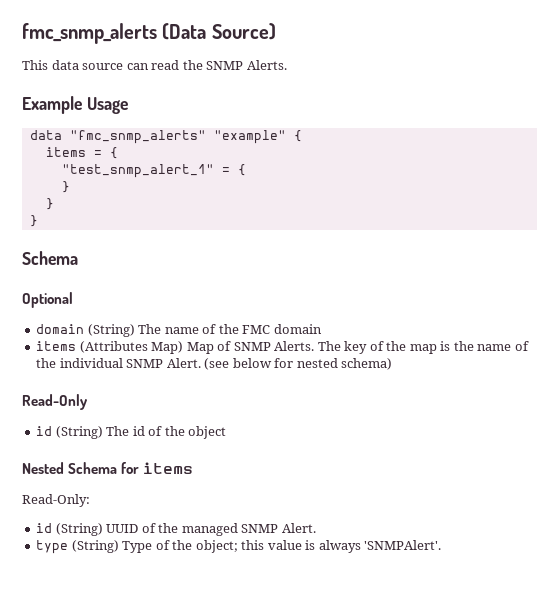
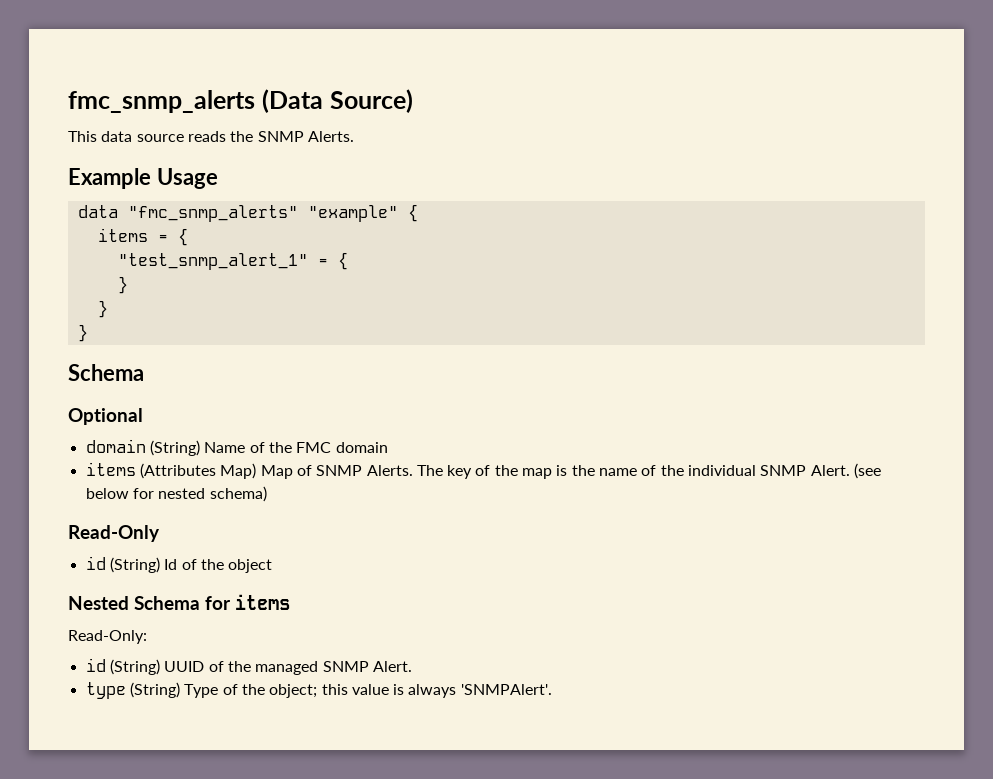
[126,60,180,70] can read -> [187,131,226,142] reads
[138,324,199,334] The name -> [204,442,246,453] Name
[106,426,145,436] The id -> [164,559,178,570] Id

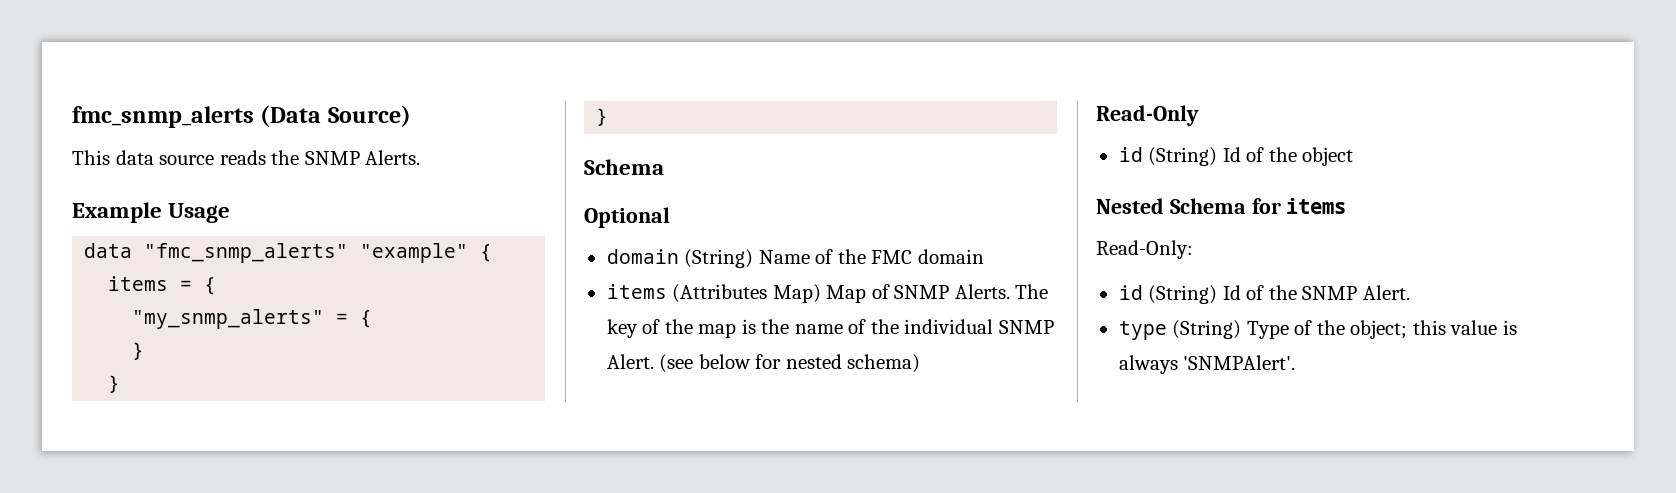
[117,253,308,270] "test_snmp_alert_1" -> [132,309,325,329] "my_snmp_alerts"
[164,661,319,675] UUID of the managed -> [1222,285,1297,300] Id of the

